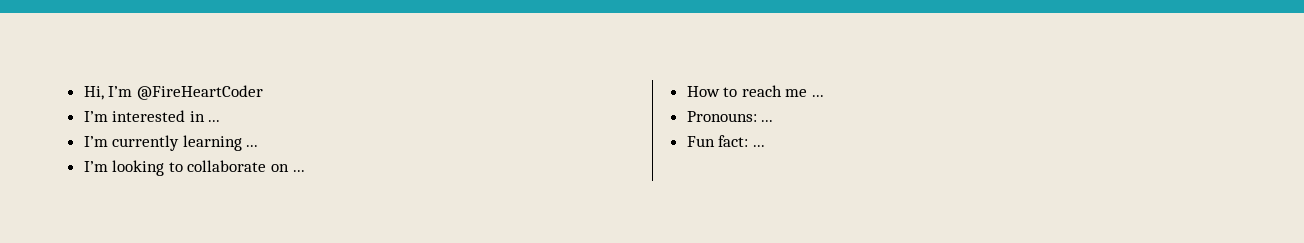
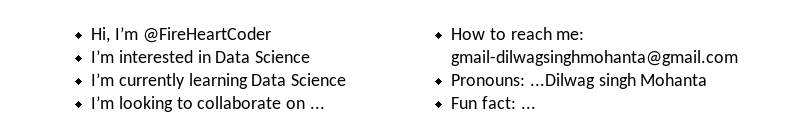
[208,120,221,122] ... -> [215,50,311,63] Data Science
[246,145,259,147] ... -> [251,73,347,86] Data Science
[785,89,825,97] me ... -> [556,31,585,40] [451,50,739,66] me: gmail-dilwagsinghmohanta@gmail.com
[761,120,774,122] ... -> [529,73,708,89] ...Dilwag singh Mohanta

